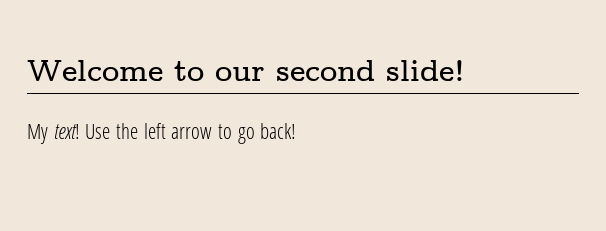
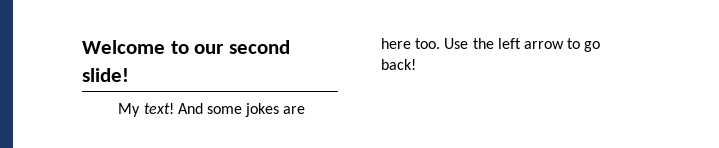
(80, 131) none -> [177,103,306,117] [381,38,441,49] And some jokes are here too.

